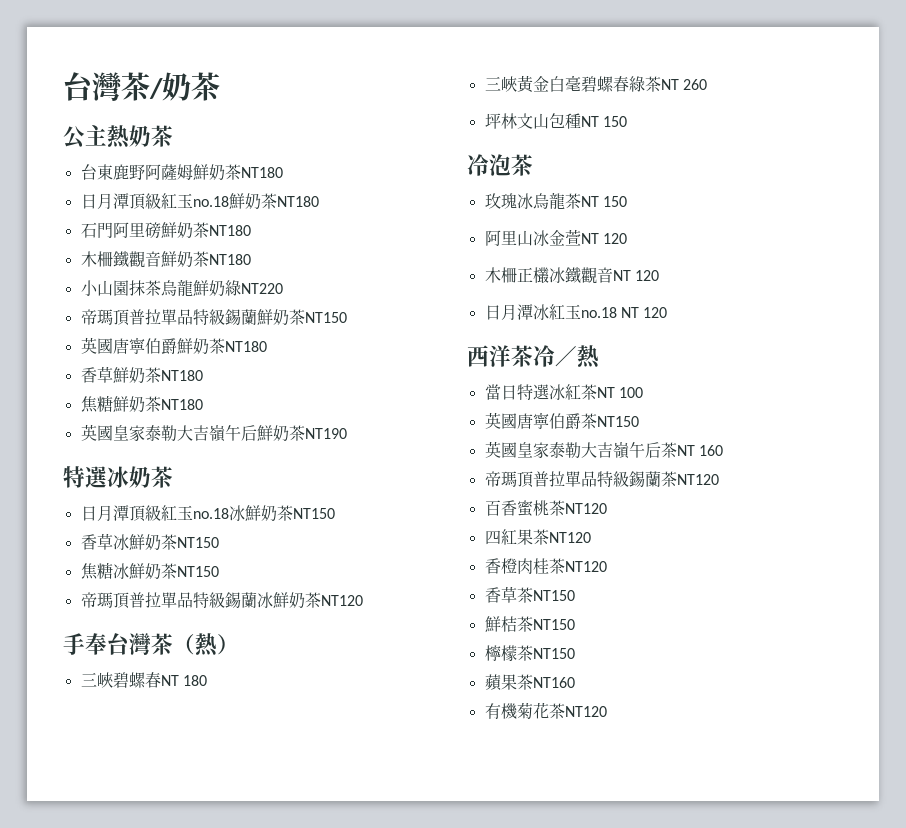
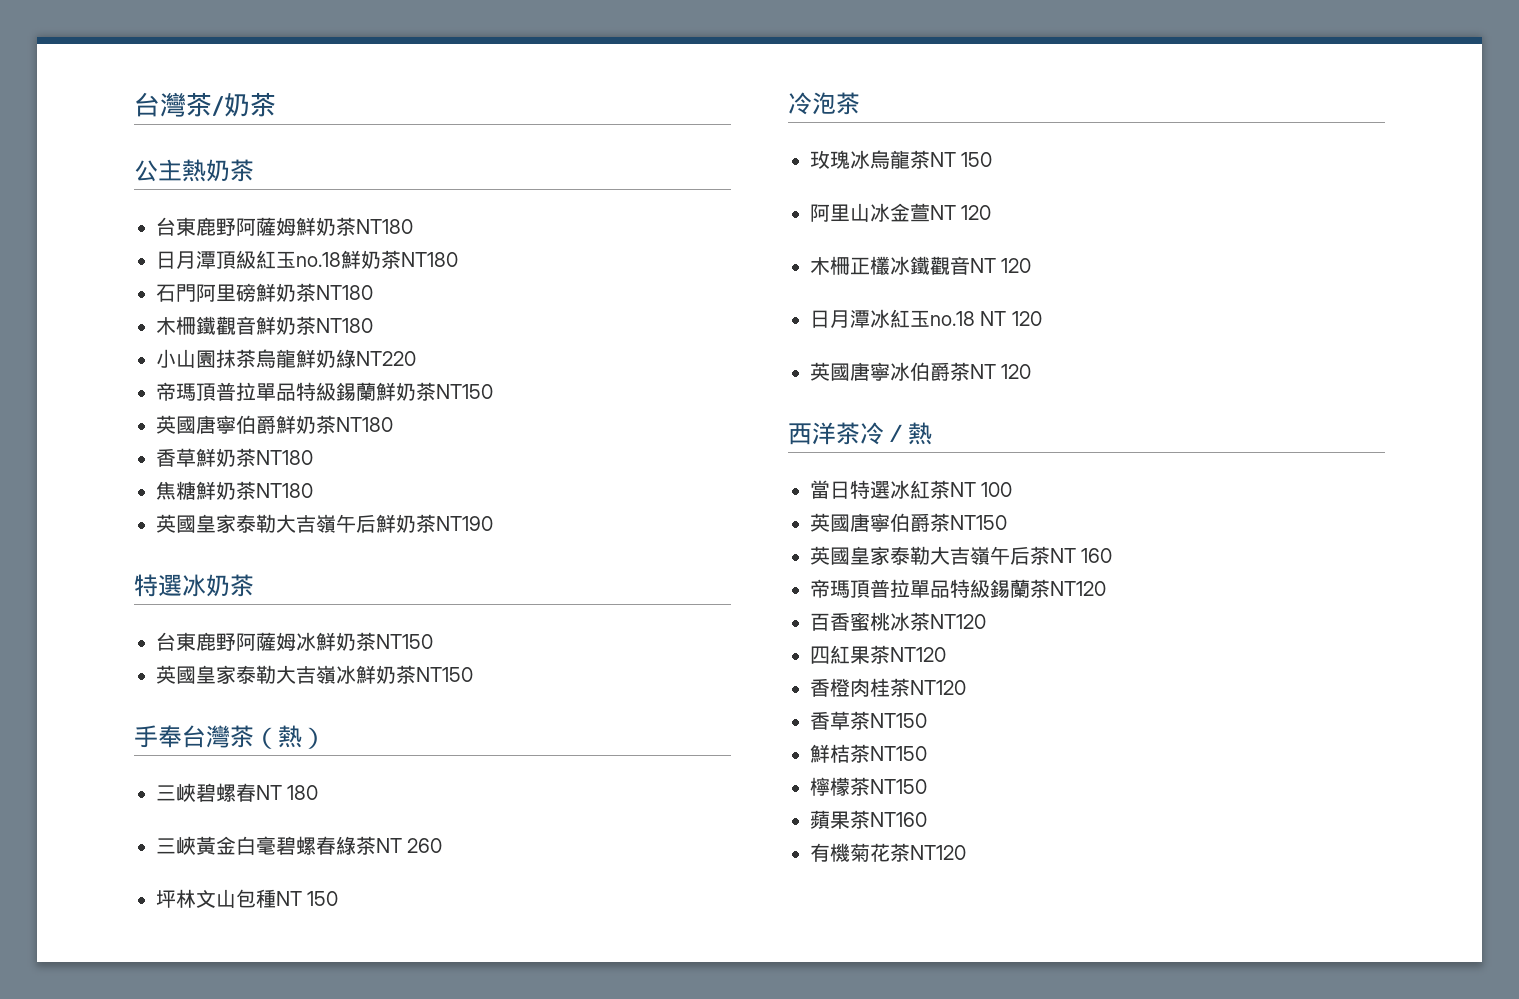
[80,505,335,522] [80,533,219,551] [80,562,219,580] [80,592,363,609] 日月潭頂級紅玉no.18冰鮮奶茶NT150 // 香草冰鮮奶茶NT150 // 焦糖冰鮮奶茶NT150 // 帝瑪頂普拉單品特級錫蘭冰鮮奶茶NT120 -> [156,632,433,651] [156,665,473,684] 台東鹿野阿薩姆冰鮮奶茶NT150 // 英國皇家泰勒大吉嶺冰鮮奶茶NT150
(668, 312) none -> [810,362,1032,381] // 英國唐寧冰伯爵茶NT 120
(549, 508) none -> [890,612,910,631] 冰

